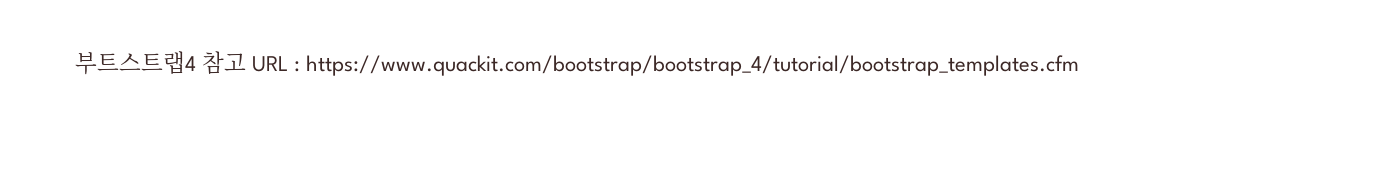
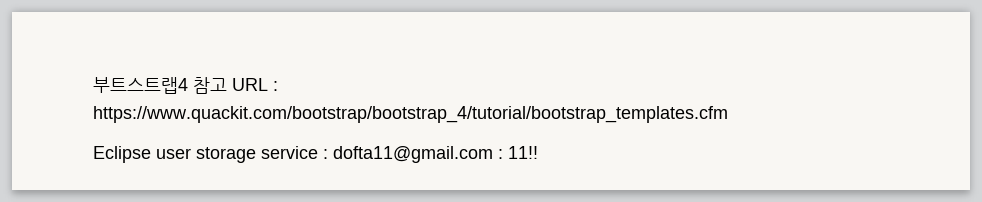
(1080, 65) none -> [93,146,538,163] // Eclipse user storage service : dofta11@gmail.com : 11!!

